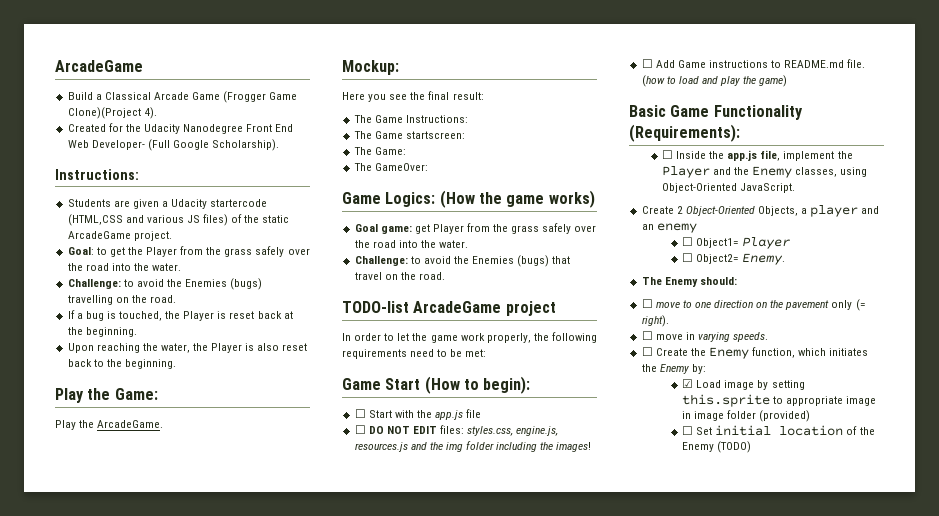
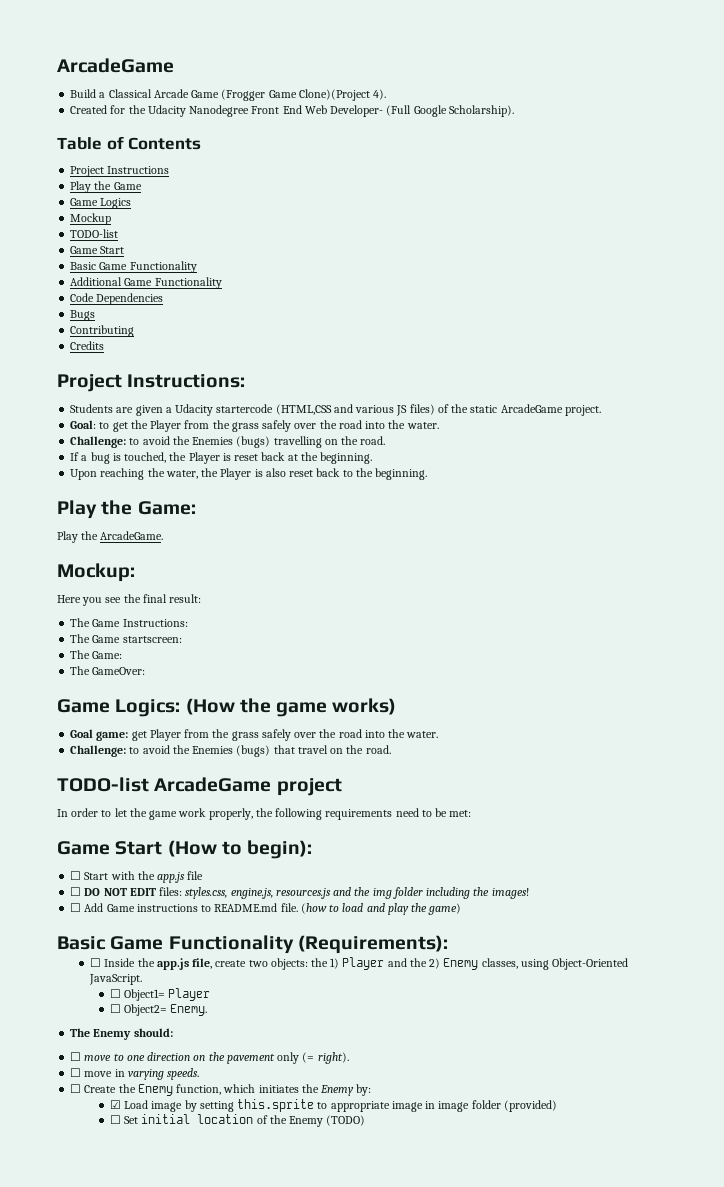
(280, 145) none -> [57,136,202,150] [70,166,170,177] [70,181,142,193] [70,198,132,209] [70,213,112,225] [70,229,119,238] [70,246,125,254] [70,261,197,273] [70,277,222,289] [70,293,164,305] [70,310,96,321] [70,325,135,337] [70,341,105,350] [57,374,122,392] Table of Contents // Project Instructions // Play the Game // Game Logics // Mockup // TODO-list // Game Start // Basic Game Functionality // Additional Game Functionality // Code Dependencies // Bugs // Contributing // Credits // Project
[783,151,853,161] implement the -> [215,958,340,970] create two objects: the 1)
(750, 171) none -> [429,958,441,969] 2)
[641,205,880,217] [641,223,697,233] // Create 2 Object-Oriented Objects, a player and an enemy -> (143, 979) none

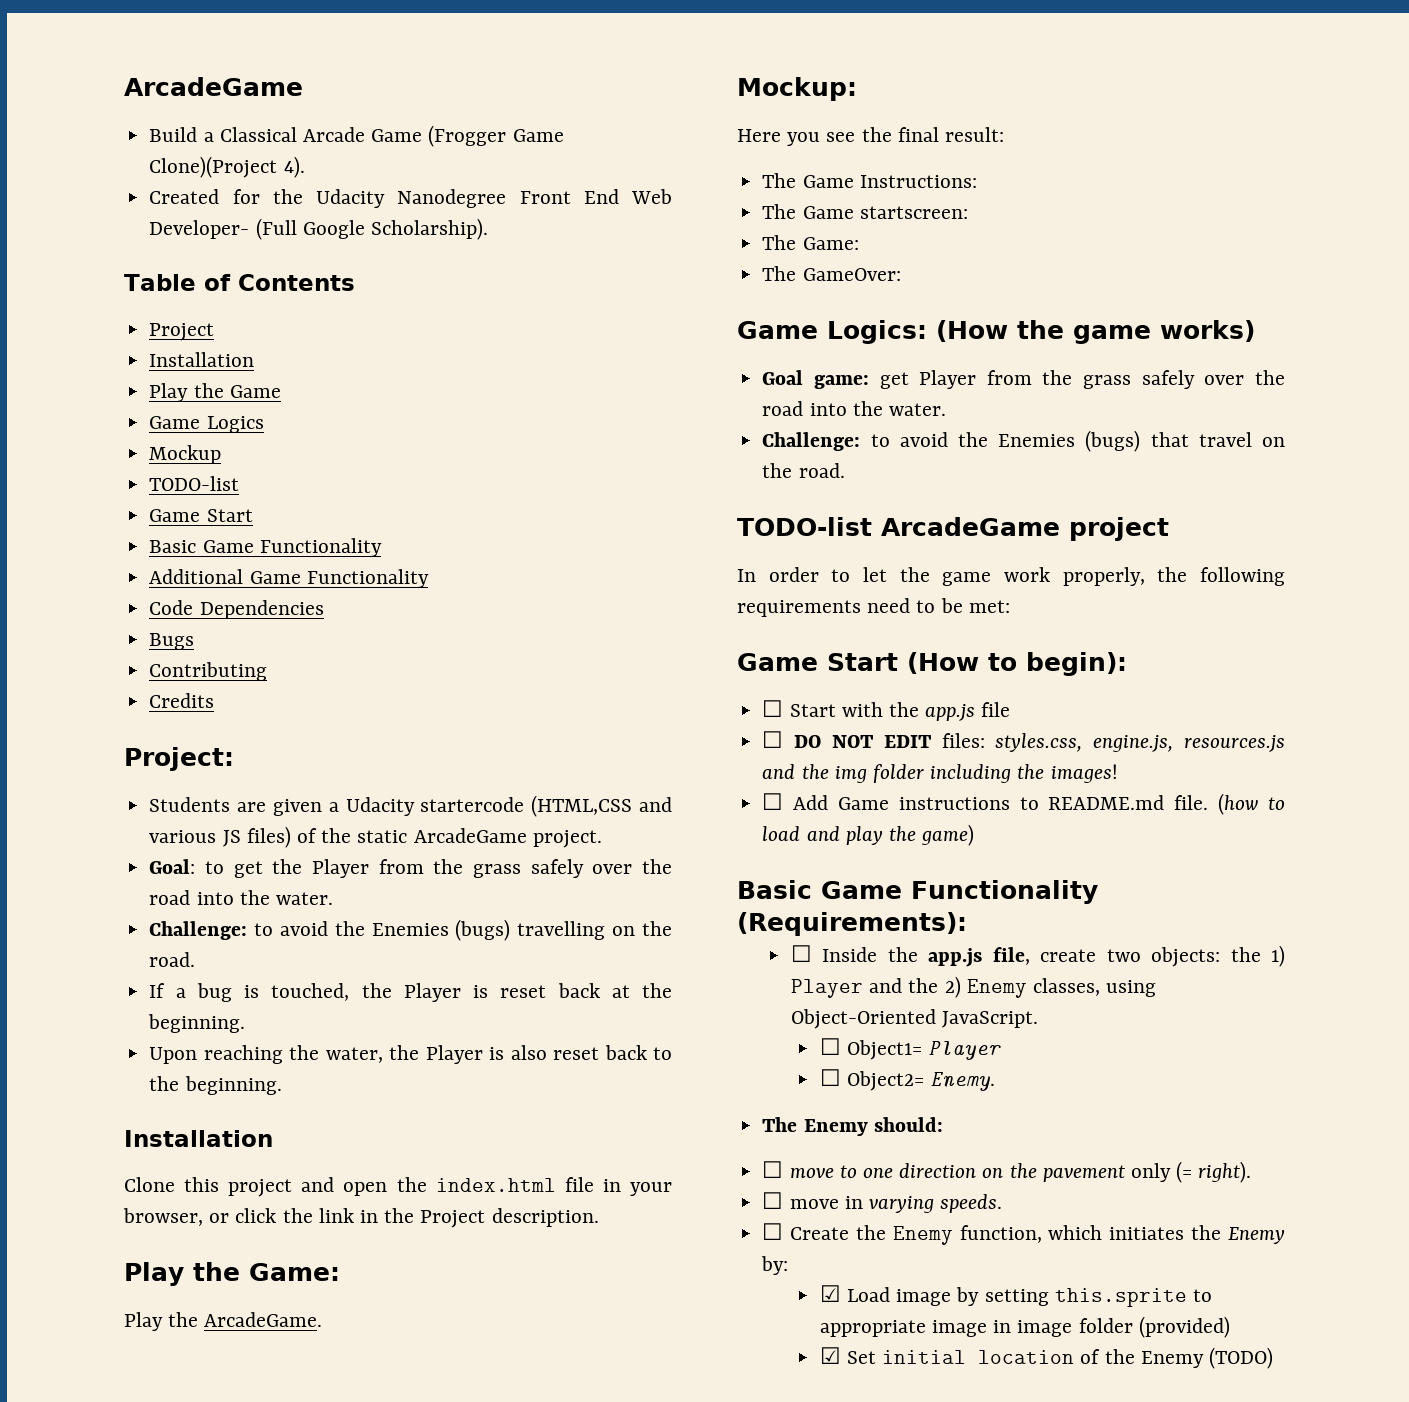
[107,166,170,174] Instructions -> [149,352,255,367] // Installation
[57,374,246,392] Project Instructions: -> [124,747,234,771] Project:
(428, 474) none -> [124,1130,273,1147] [124,1177,672,1197] [123,1208,599,1228] // Installation // Clone this project and open the index.html file in your browser, or click the link in the Project description.
[109,1115,121,1124] ☐ -> [819,1347,841,1364] ☑

